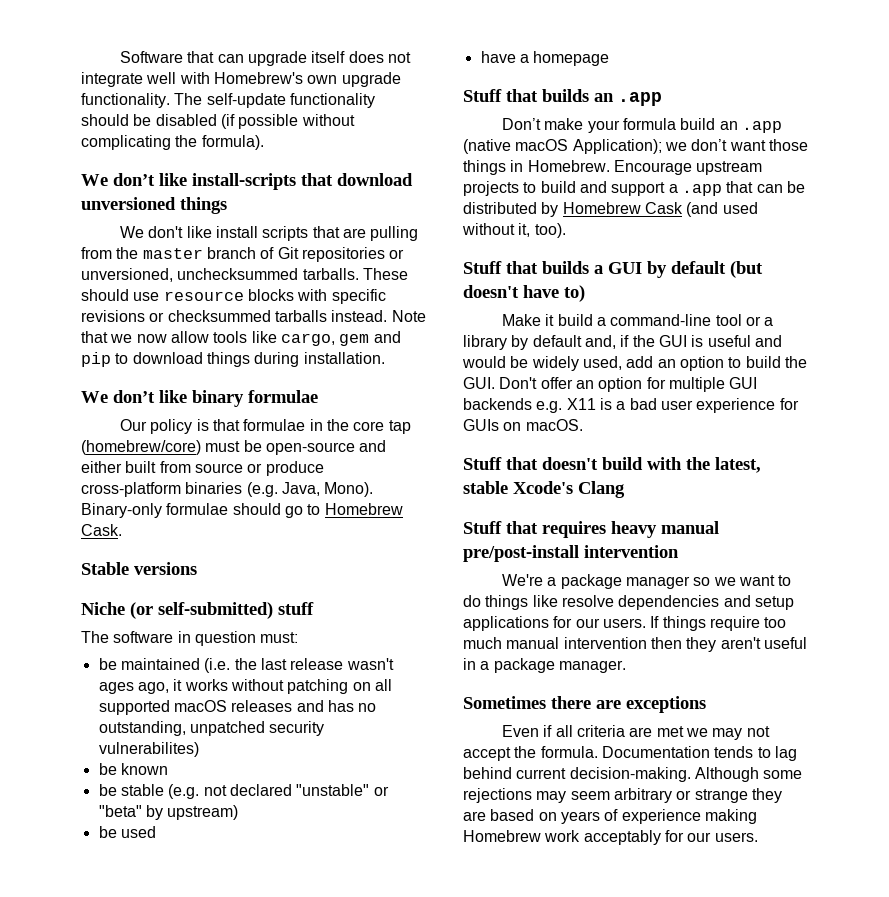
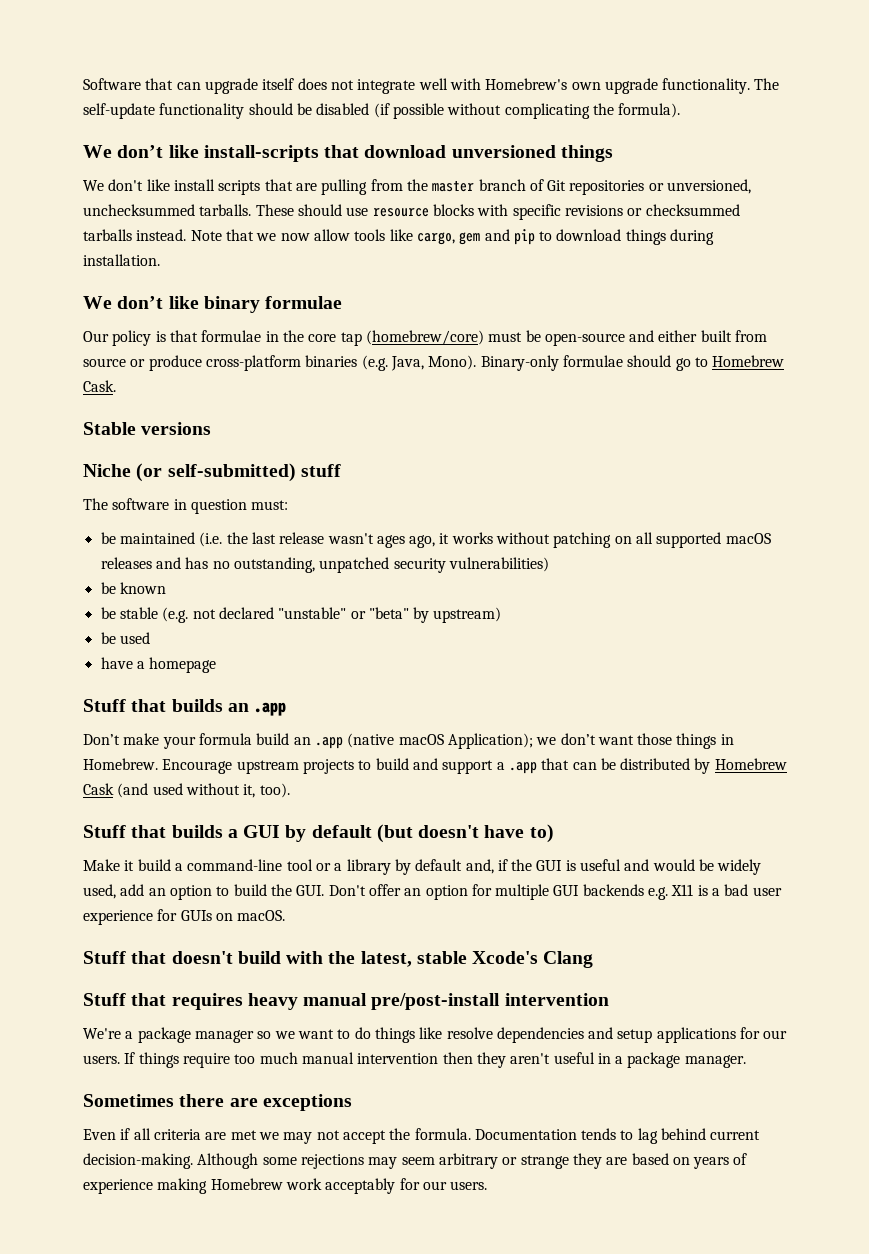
[98,742,199,757] vulnerabilites) -> [448,557,549,572] vulnerabilities)

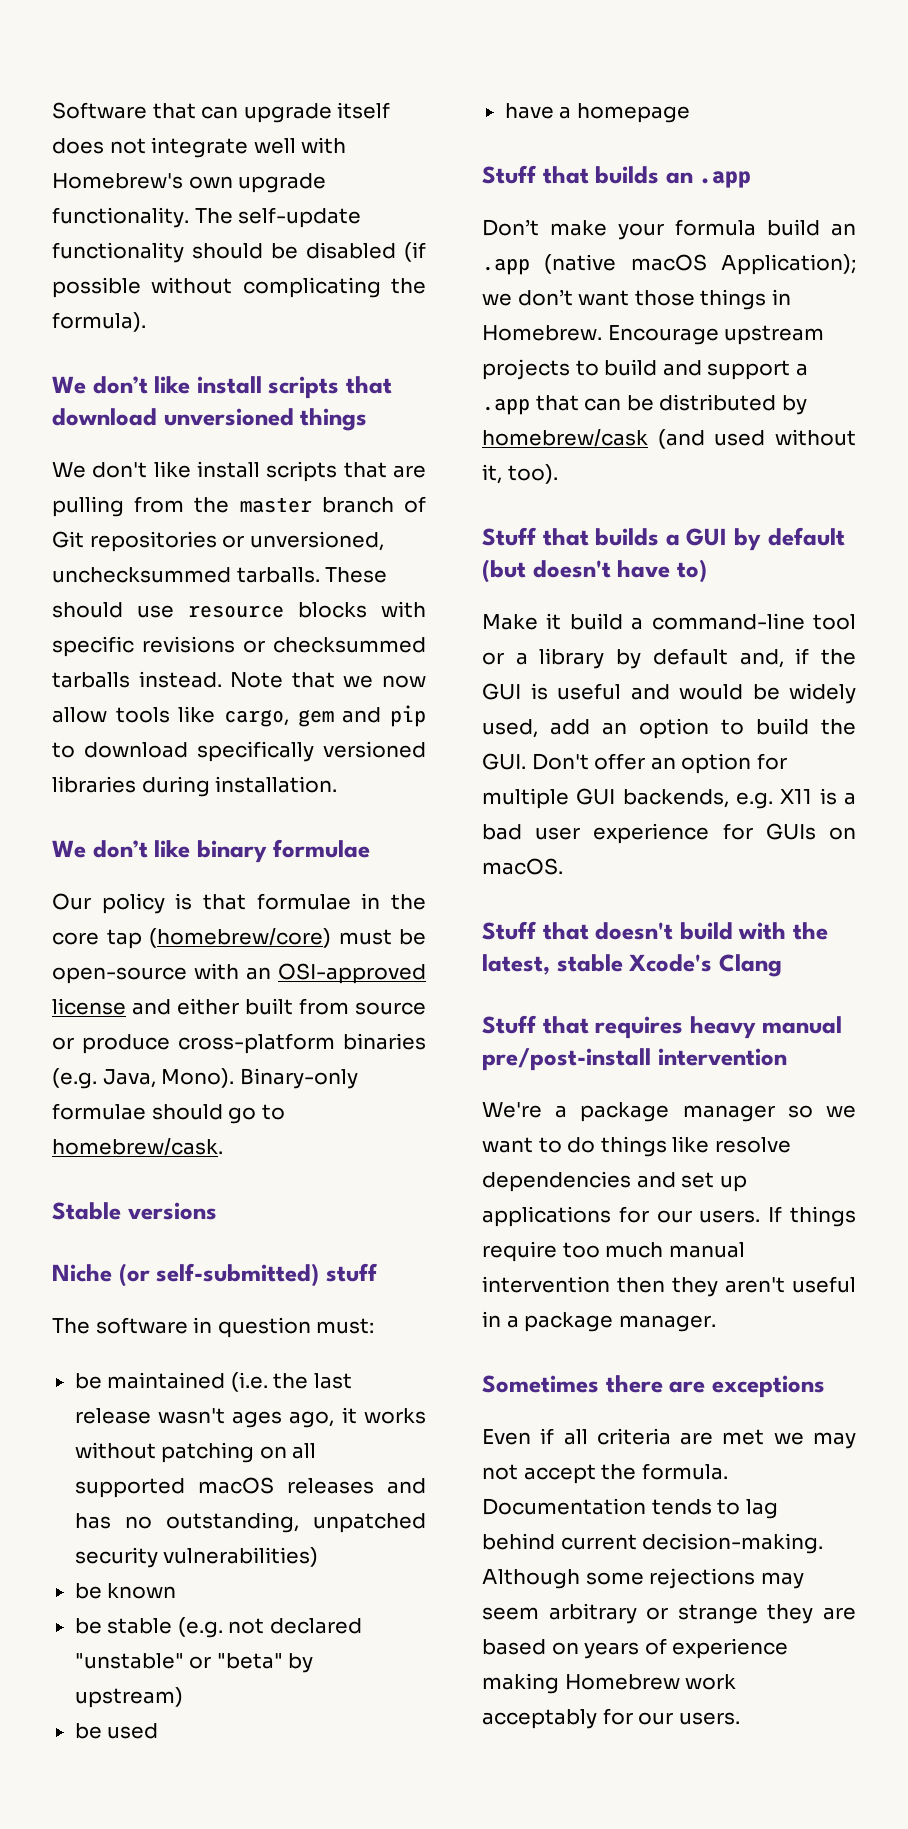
[203,145,319,162] install-scripts -> [196,376,340,399] install scripts
[625,229,666,245] things -> [197,741,426,762] [52,776,136,793] specifically versioned libraries
(625, 339) none -> [194,963,426,984] [52,998,126,1015] with an OSI-approved license
[712,355,785,367] [83,380,116,392] Homebrew Cask. -> [52,1138,223,1156] homebrew/cask.
[714,758,787,770] [83,783,114,795] Homebrew Cask -> [482,429,648,447] homebrew/cask
[582,884,644,896] backends -> [622,789,729,808] backends,
[617,1029,653,1043] setup -> [681,1172,747,1192] set up

